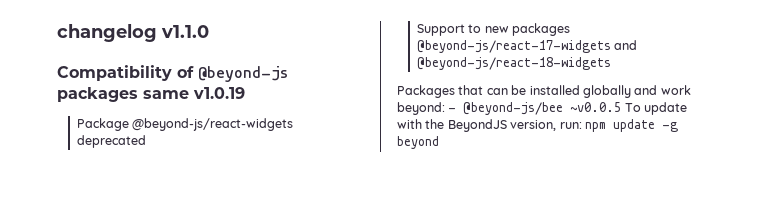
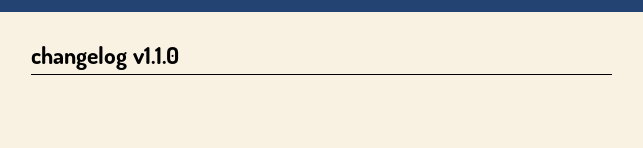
[57,65,289,82] [57,87,245,102] [76,118,294,131] [76,135,146,148] [416,23,571,36] [416,40,638,53] [416,57,611,70] [397,85,691,98] [397,102,688,115] [397,119,678,132] [397,136,439,149] // Compatibility of @beyond-js packages same v1.0.19 // Package @beyond-js/react-widgets deprecated // Support to new packages @beyond-js/react-17-widgets and @beyond-js/react-18-widgets // Packages that can be installed globally and work beyond: - @beyond-js/bee ~v0.0.5 To update with the BeyondJS version, run: npm update -g beyond -> (180, 55) none

